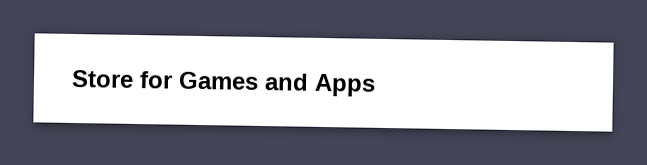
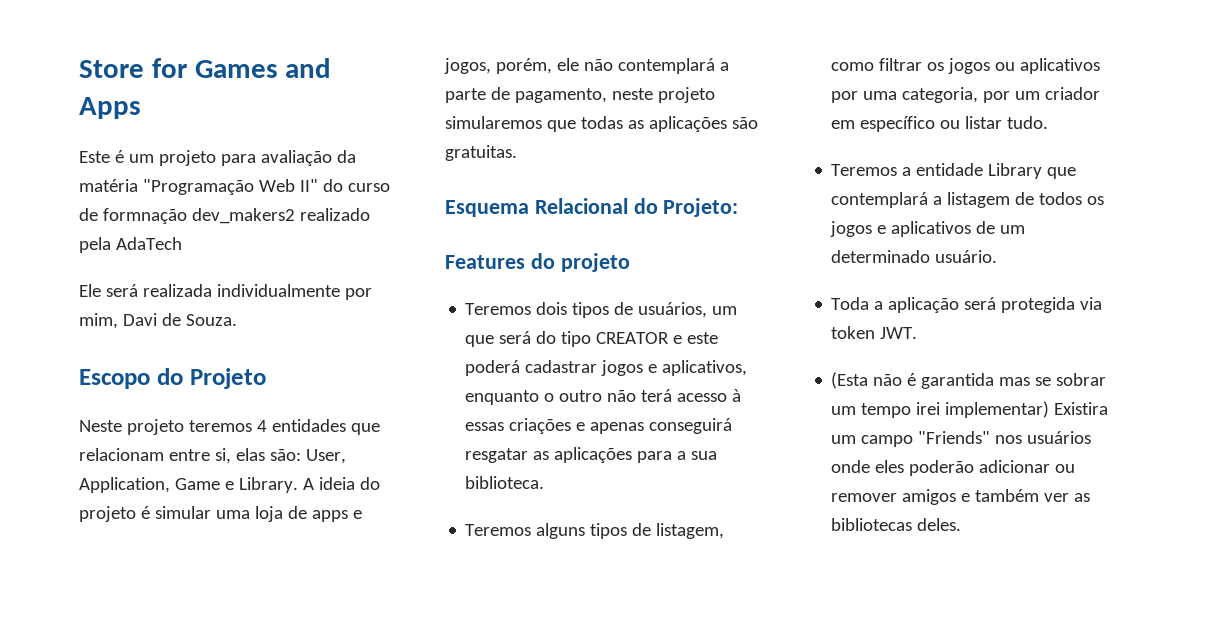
(376, 85) none -> [79,150,356,166] [79,179,390,195] [79,208,370,224] [79,237,182,253] [79,284,372,300] [79,313,237,329] [79,368,266,389] [79,419,380,435] [79,448,346,464] [79,477,380,493] [79,506,362,522] [444,58,729,74] [445,87,715,103] [445,116,758,132] [445,145,517,161] [445,198,739,217] [445,253,630,272] [465,302,738,318] [465,331,719,347] [465,360,748,376] [465,389,742,405] [465,418,733,434] [465,447,718,463] [465,476,545,489] [465,523,725,539] [831,58,1101,74] [831,87,1101,103] [831,116,1049,132] [831,163,1077,179] [831,192,1105,208] [830,221,1026,237] [831,250,998,263] [831,297,1103,313] [831,326,918,339] [831,372,1107,389] [831,401,1109,418] [831,431,1092,447] [831,460,1076,476] [831,489,1091,505] [831,518,962,531] // Este é um projeto para avaliação da matéria "Programação Web II" do curso de formnação dev_makers2 realizado pela AdaTech // Ele será realizada individualmente por mim, Davi de Souza. // Escopo do Projeto // Neste projeto teremos 4 entidades que relacionam entre si, elas são: User, Application, Game e Library. A ideia do projeto é simular uma loja de apps e jogos, porém, ele não contemplará a parte de pagamento, neste projeto simularemos que todas as aplicações são gratuitas. // Esquema Relacional do Projeto: // Features do projeto // Teremos dois tipos de usuários, um que será do tipo CREATOR e este poderá cadastrar jogos e aplicativos, enquanto o outro não terá acesso à essas criações e apenas conseguirá resgatar as aplicações para a sua biblioteca. // Teremos alguns tipos de listagem, como filtrar os jogos ou aplicativos por uma categoria, por um criador em específico ou listar tudo. // Teremos a entidade Library que contemplará a listagem de todos os jogos e aplicativos de um determinado usuário. // Toda a aplicação será protegida via token JWT. // (Esta não é garantida mas se sobrar um tempo irei implementar) Existira um campo "Friends" nos usuários onde eles poderão adicionar ou remover amigos e também ver as bibliotecas deles.

